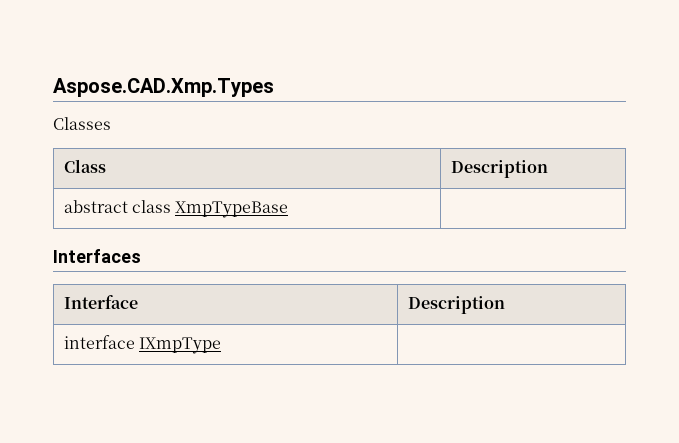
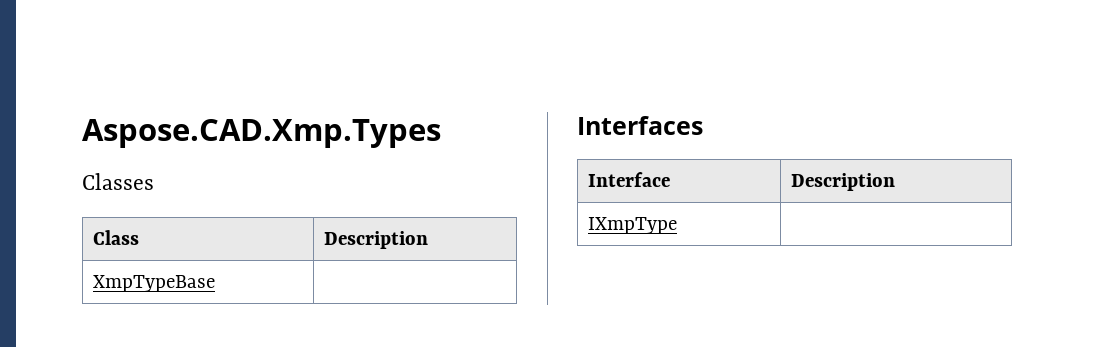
[63,200,171,213] abstract class -> (428, 240) none
[63,335,135,349] interface -> (895, 182) none

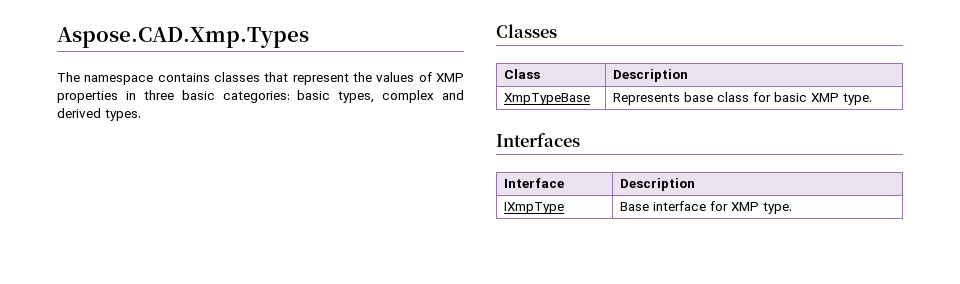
[82,173,154,190] [92,230,139,245] [323,231,428,249] [92,275,215,292] Classes // Class | Description // XmpTypeBase | -> [57,72,464,85] [57,90,464,103] [57,108,141,121] [496,24,557,38] [504,69,541,79] [613,69,689,82] [504,93,591,105] [613,92,873,105] The namespace contains classes that represent the values of XMP properties in three basic categories: basic types, complex and derived types. // Classes // Class | Description // XmpTypeBase | Represents base class for basic XMP type.
(677, 225) none -> [620,201,793,214] Base interface for XMP type.

